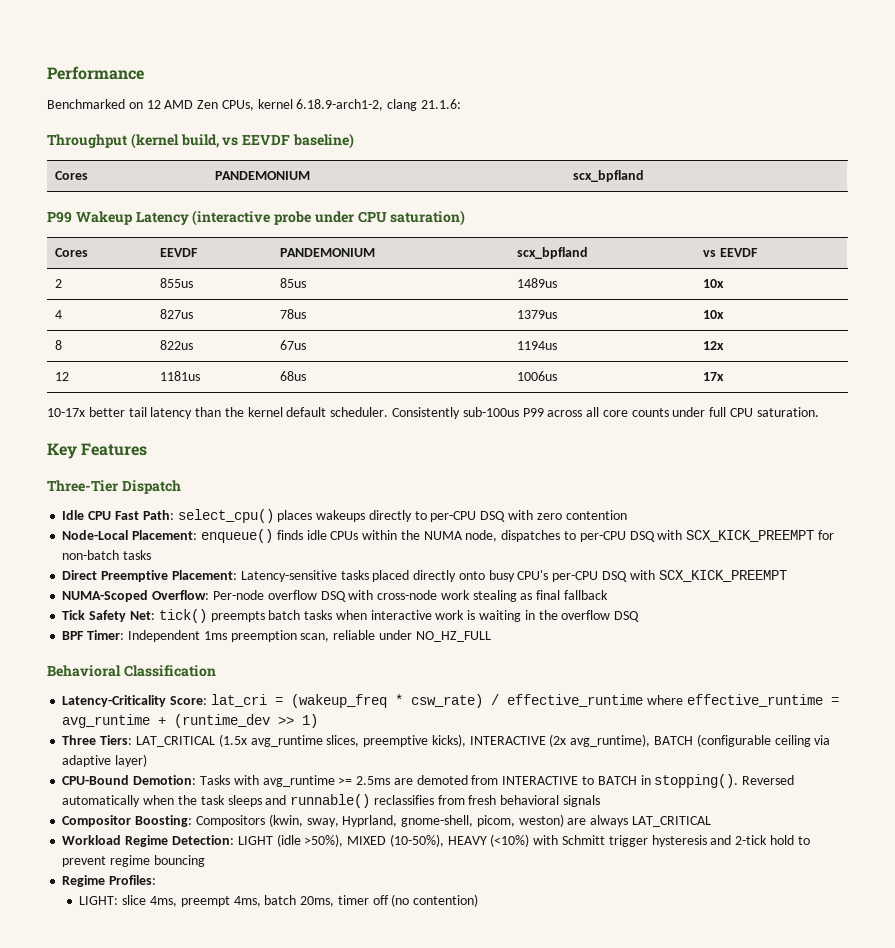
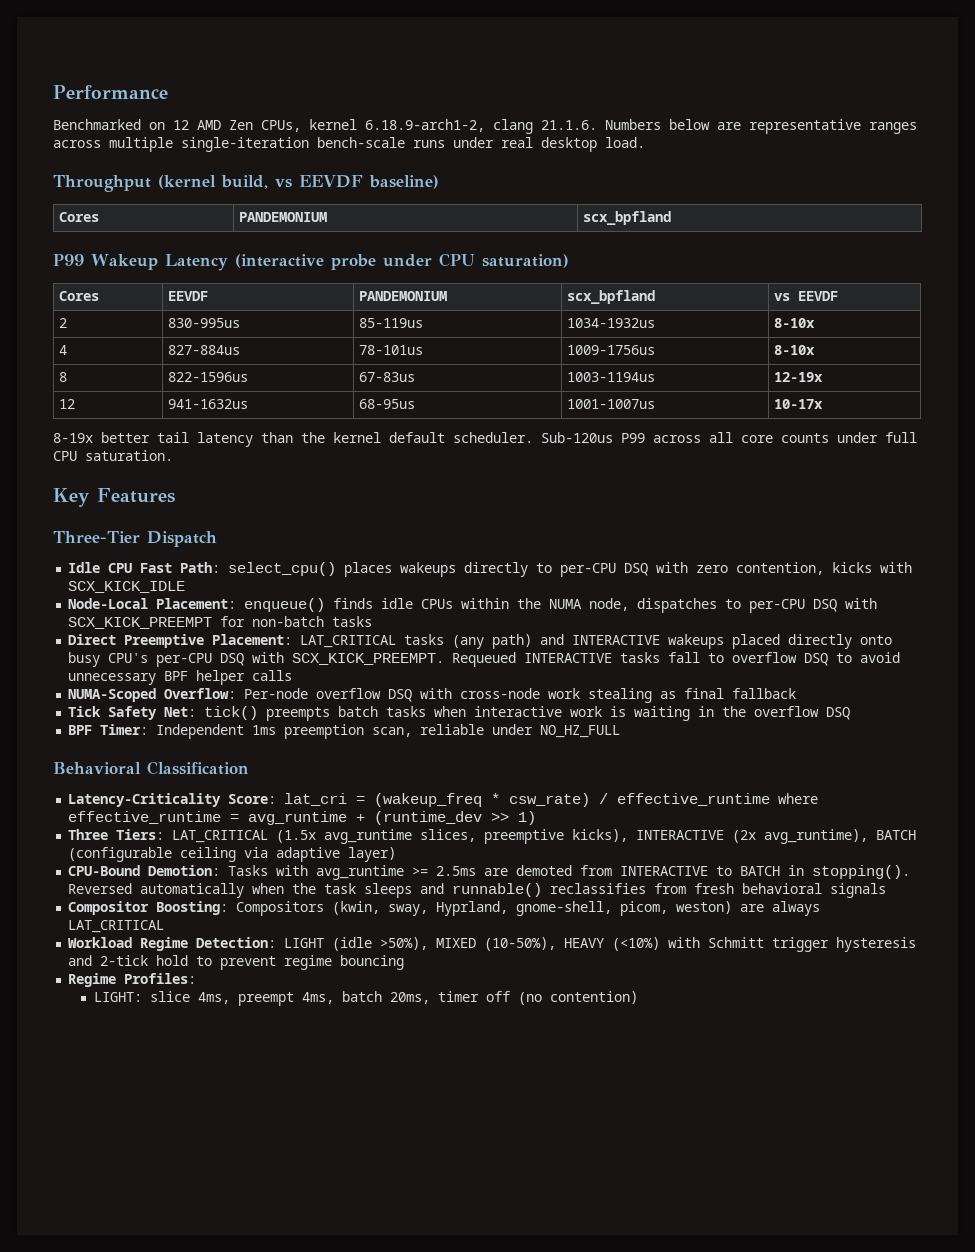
[421,99,462,109] 21.1.6: -> [541,119,917,134] [53,137,645,152] 21.1.6. Numbers below are representative ranges across multiple single-iteration bench-scale runs under real desktop load.
[160,278,194,288] [280,278,307,288] [517,278,558,288] [703,279,725,288] [55,310,63,319] [160,309,194,319] [280,309,307,319] [517,310,558,319] [703,310,725,319] [55,340,63,350] [160,340,194,350] [280,340,307,350] [517,341,558,350] [703,341,725,350] [55,372,70,381] [160,371,201,381] [280,371,307,381] [517,371,558,381] [703,372,725,381] [47,408,85,417] 855us | 85us | 1489us | 10x // 4 | 827us | 78us | 1379us | 10x // 8 | 822us | 67us | 1194us | 12x // 12 | 1181us | 68us | 1006us | 17x // 10-17x -> [168,318,241,328] [359,318,424,328] [567,318,656,328] [774,318,816,328] [59,345,68,355] [168,345,241,355] [359,345,424,355] [567,345,656,355] [774,345,816,355] [59,372,68,382] [168,372,249,382] [359,372,416,382] [567,372,656,382] [774,372,824,382] [59,399,76,409] [168,399,249,409] [359,399,416,409] [567,399,656,409] [774,399,824,409] [53,433,93,443] 830-995us | 85-119us | 1034-1932us | 8-10x // 4 | 827-884us | 78-101us | 1009-1756us | 8-10x // 8 | 822-1596us | 67-83us | 1003-1194us | 12-19x // 12 | 941-1632us | 68-95us | 1001-1007us | 10-17x // 8-19x
[392,407,519,419] Consistently sub-100us -> [541,432,613,443] Sub-120us
[565,510,627,520] contention -> [736,562,913,575] [68,581,186,593] contention, kicks with SCX_KICK_IDLE
[240,570,369,582] Latency-sensitive tasks -> [300,634,725,649] LAT_CRITICAL tasks (any path) and INTERACTIVE wakeups
[658,570,787,582] SCX_KICK_PREEMPT -> [292,652,901,667] [68,670,293,685] SCX_KICK_PREEMPT. Requeued INTERACTIVE tasks fall to overflow DSQ to avoid unnecessary BPF helper calls

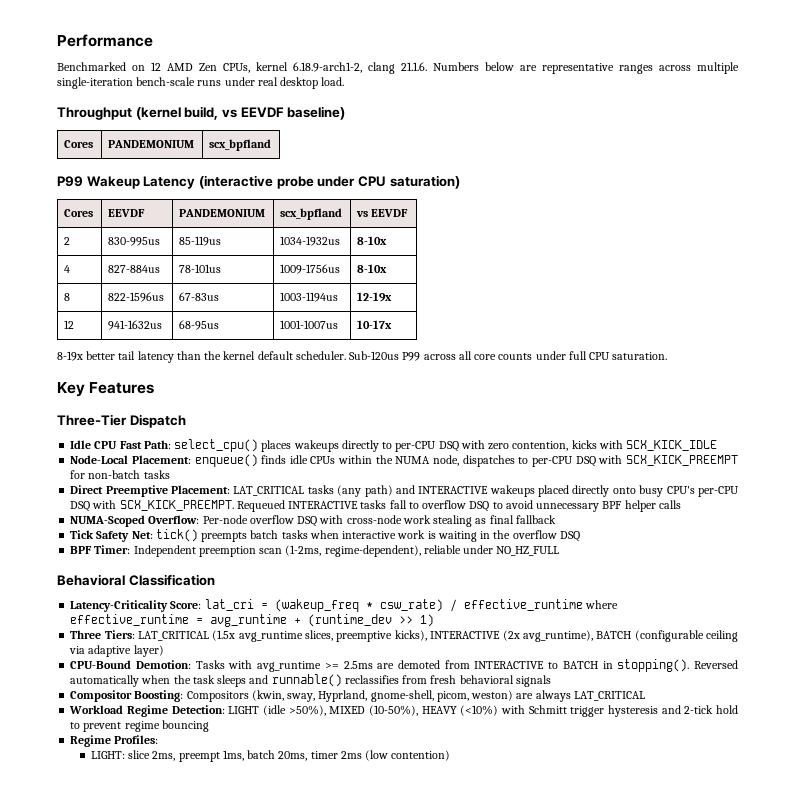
[252,724,413,739] 1ms preemption scan, -> [198,545,421,557] preemption scan (1-2ms, regime-dependent),
[197,992,334,1006] 4ms, preempt 4ms, -> [152,750,244,762] 2ms, preempt 1ms,
[485,991,542,1005] off (no -> [340,750,389,761] 2ms (low

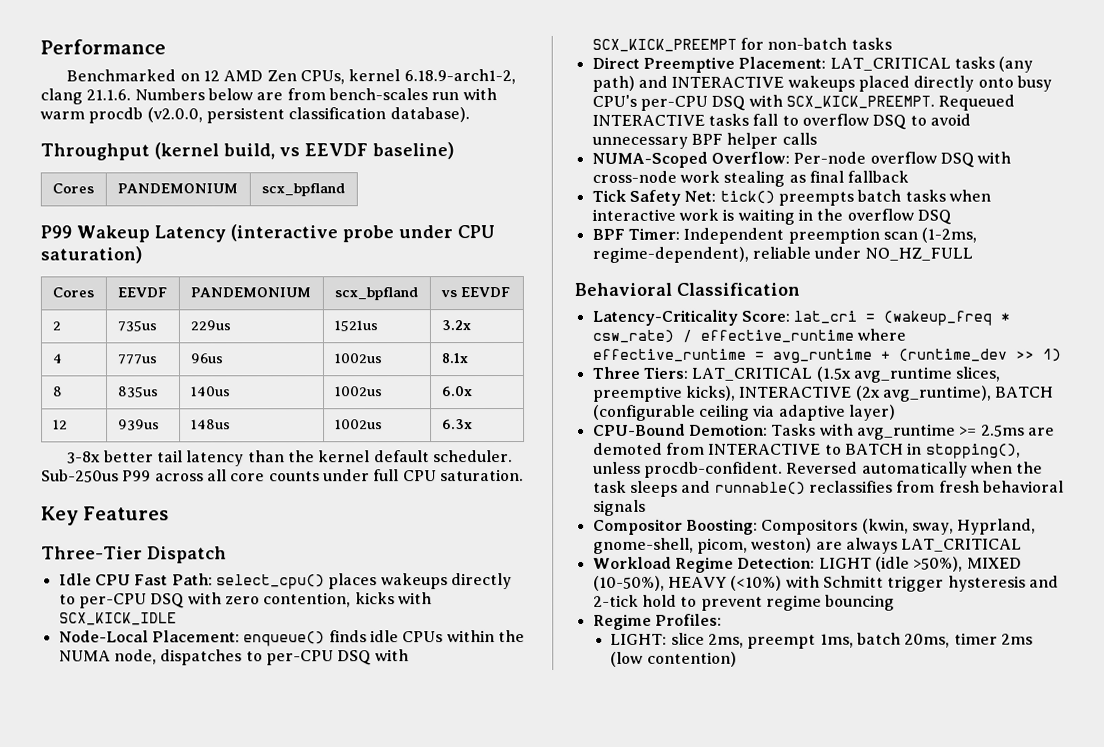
[542,62,739,74] [57,77,345,89] representative ranges across multiple single-iteration bench-scale runs under real desktop load. -> [286,88,497,101] [40,107,470,124] from bench-scales run with warm procdb (v2.0.0, persistent classification database).
[108,237,161,246] [179,236,222,246] [280,236,341,246] [357,236,388,245] [64,265,71,273] [108,265,161,273] [179,264,222,273] [280,264,341,274] [357,264,388,273] [64,293,71,301] [108,292,165,302] [179,292,220,301] [280,292,339,302] [357,292,393,302] [64,320,75,329] [108,320,163,330] [179,320,220,330] [280,320,339,329] [357,320,393,329] [57,351,83,361] 830-995us | 85-119us | 1034-1932us | 8-10x // 4 | 827-884us | 78-101us | 1009-1756us | 8-10x // 8 | 822-1596us | 67-83us | 1003-1194us | 12-19x // 12 | 941-1632us | 68-95us | 1001-1007us | 10-17x // 8-19x -> [116,320,157,332] [189,320,231,331] [333,320,378,332] [440,320,471,331] [51,353,62,364] [116,354,157,365] [189,353,223,364] [333,353,382,364] [440,353,468,364] [52,386,63,397] [117,386,159,398] [190,386,231,397] [334,386,383,397] [441,386,473,397] [52,419,68,430] [117,419,160,431] [190,419,231,430] [334,419,383,430] [441,419,473,430] [67,451,102,464] 735us | 229us | 1521us | 3.2x // 4 | 777us | 96us | 1002us | 8.1x // 8 | 835us | 140us | 1002us | 6.0x // 12 | 939us | 148us | 1002us | 6.3x // 3-8x
[349,351,400,360] Sub-120us -> [41,469,119,483] Sub-250us
[617,659,690,672] stopping(). -> [925,443,1021,459] [592,461,783,478] stopping(), unless procdb-confident.

